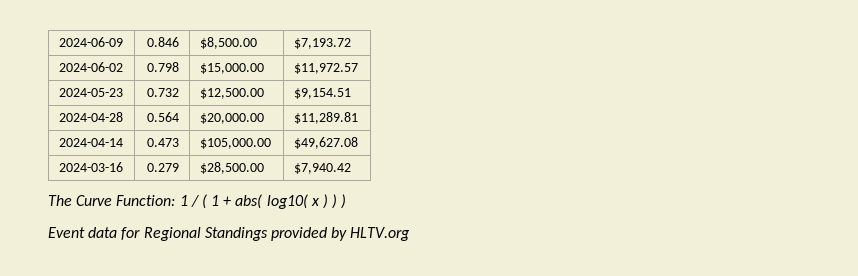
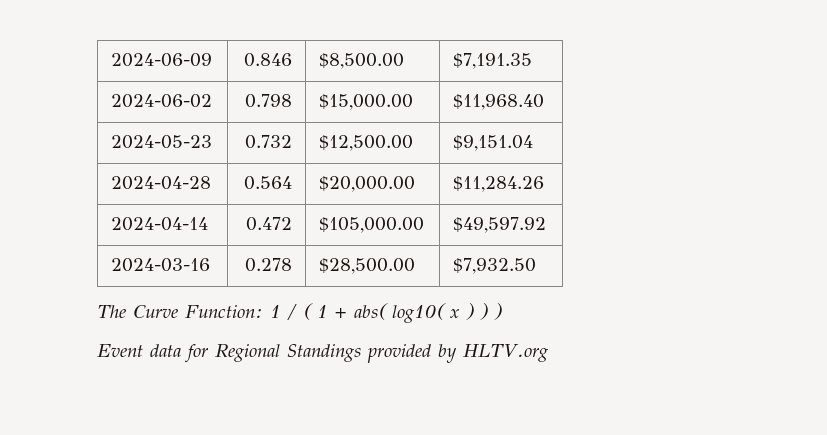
[293,38,351,49] $7,193.72 -> [453,53,533,69] $7,191.35
[293,63,358,74] $11,972.57 -> [453,94,545,110] $11,968.40
[293,88,351,99] $9,154.51 -> [453,135,534,151] $9,151.04
[293,112,358,124] $11,289.81 -> [453,176,545,192] $11,284.26
[147,138,180,147] 0.473 -> [245,217,292,231] 0.472
[293,137,358,149] $49,627.08 -> [453,217,547,233] $49,597.92
[147,163,180,172] 0.279 -> [244,258,292,272] 0.278
[293,163,351,174] $7,940.42 -> [453,258,537,274] $7,932.50

